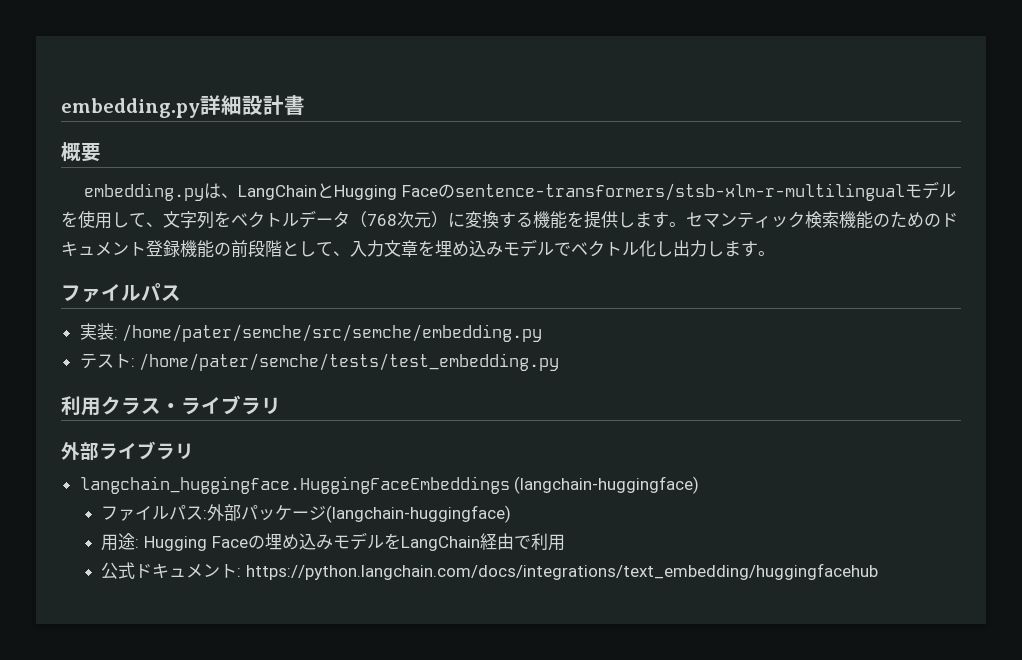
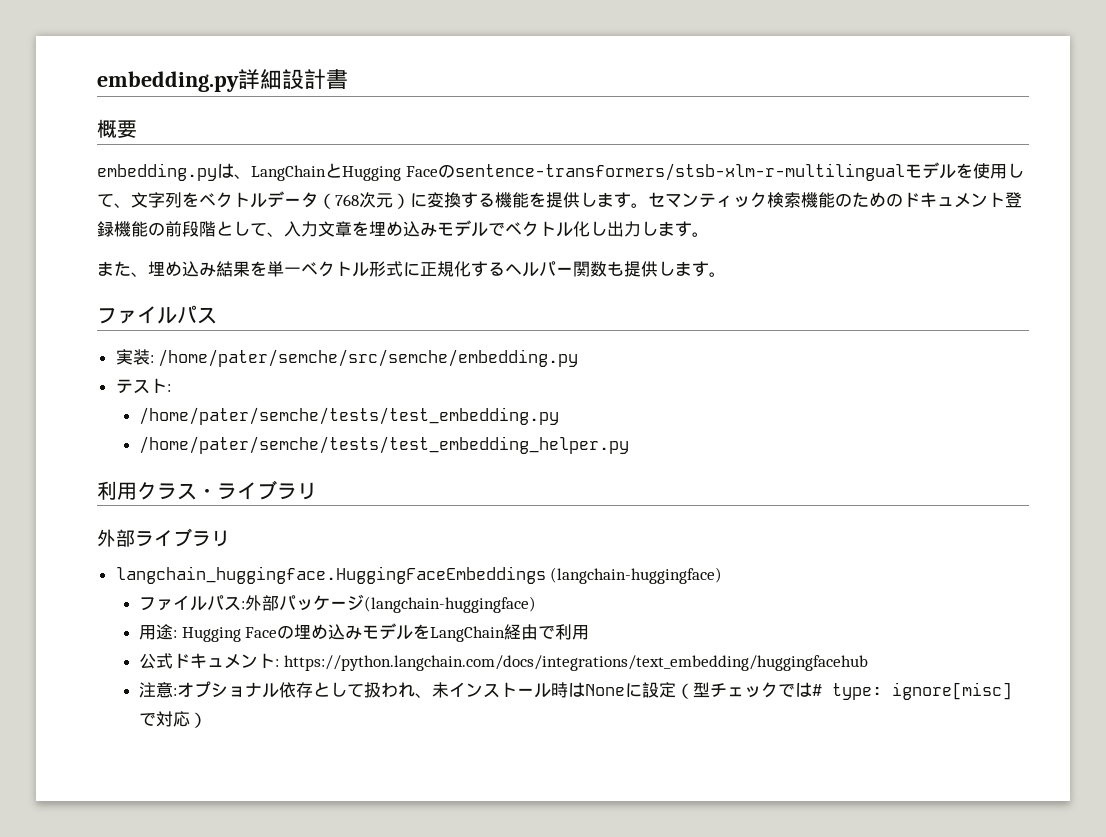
(775, 253) none -> [97,261,726,277] // また、埋め込み結果を単一ベクトル形式に正規化するヘルパー関数も提供します。
(135, 362) none -> (171, 388) //
(560, 362) none -> [139,436,630,454] // /home/pater/semche/tests/test_embedding_helper.py
(879, 571) none -> [139,681,1013,700] [139,711,208,728] // 注意:オプショナル依存として扱われ、未インストール時はNoneに設定（型チェックでは# type: ignore[misc]で対応）

